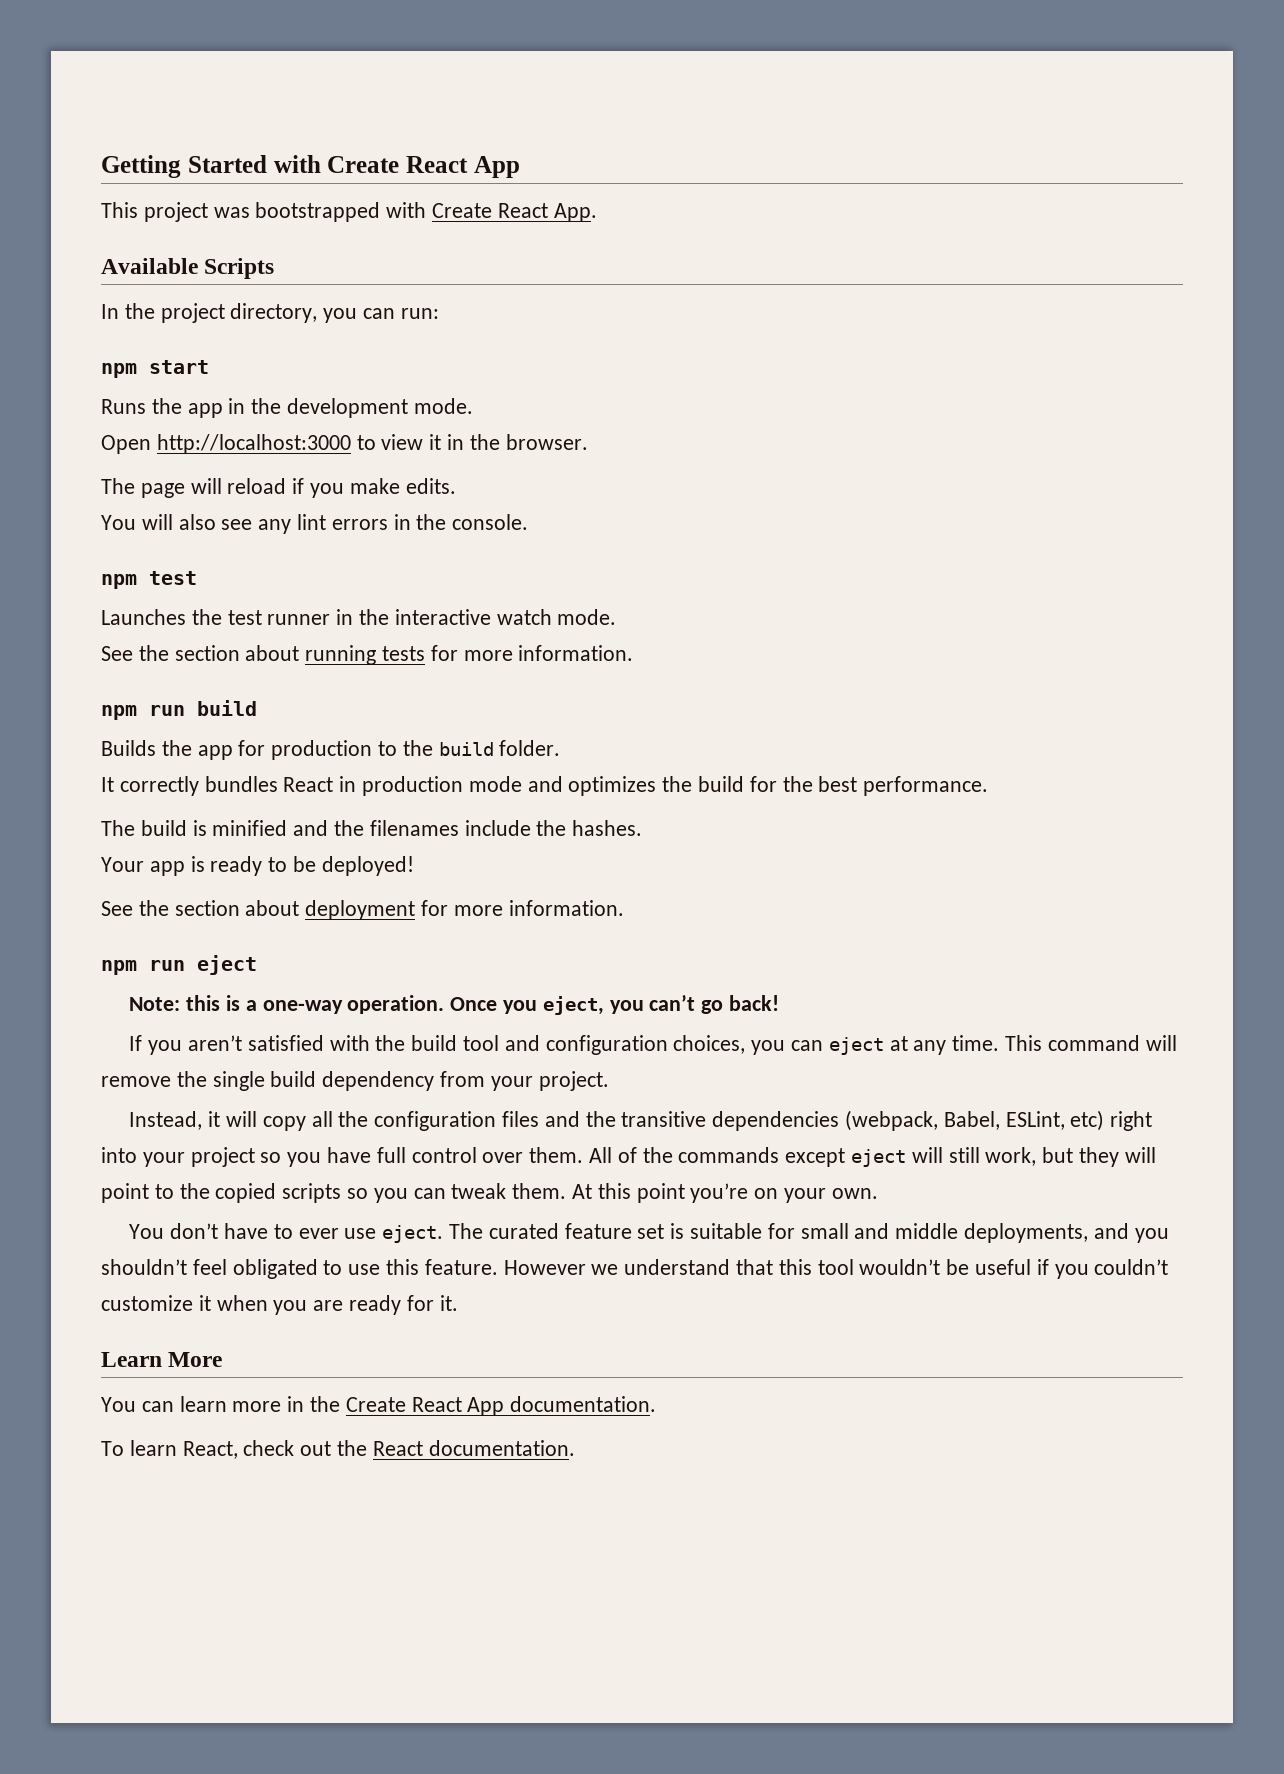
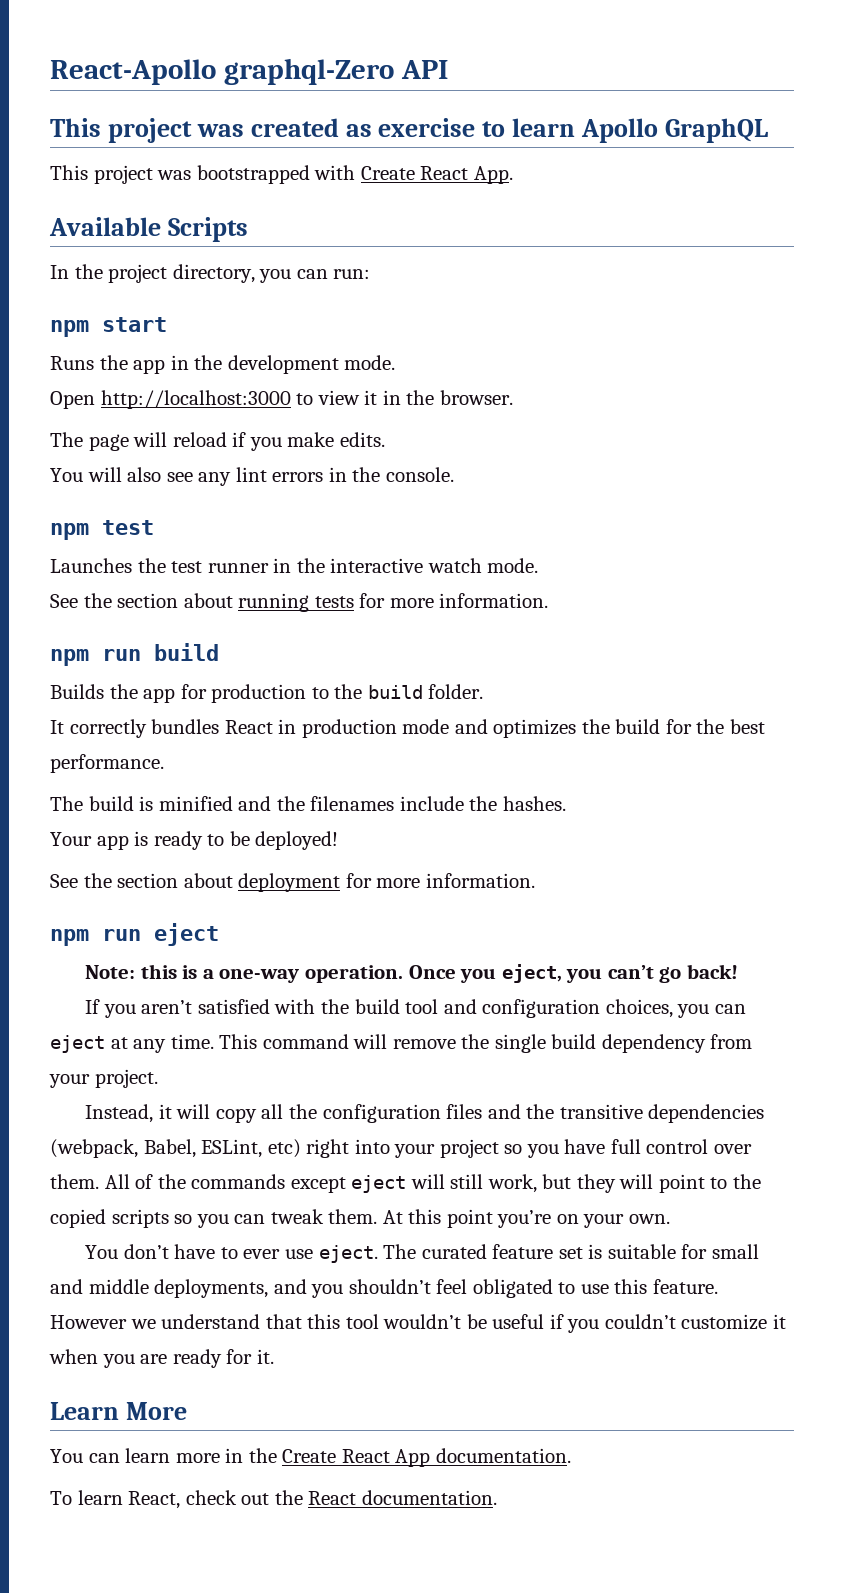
[101,155,520,178] Getting Started with Create React App -> [50,58,448,85] [50,118,768,143] React-Apollo graphql-Zero API // This project was created as exercise to learn Apollo GraphQL

